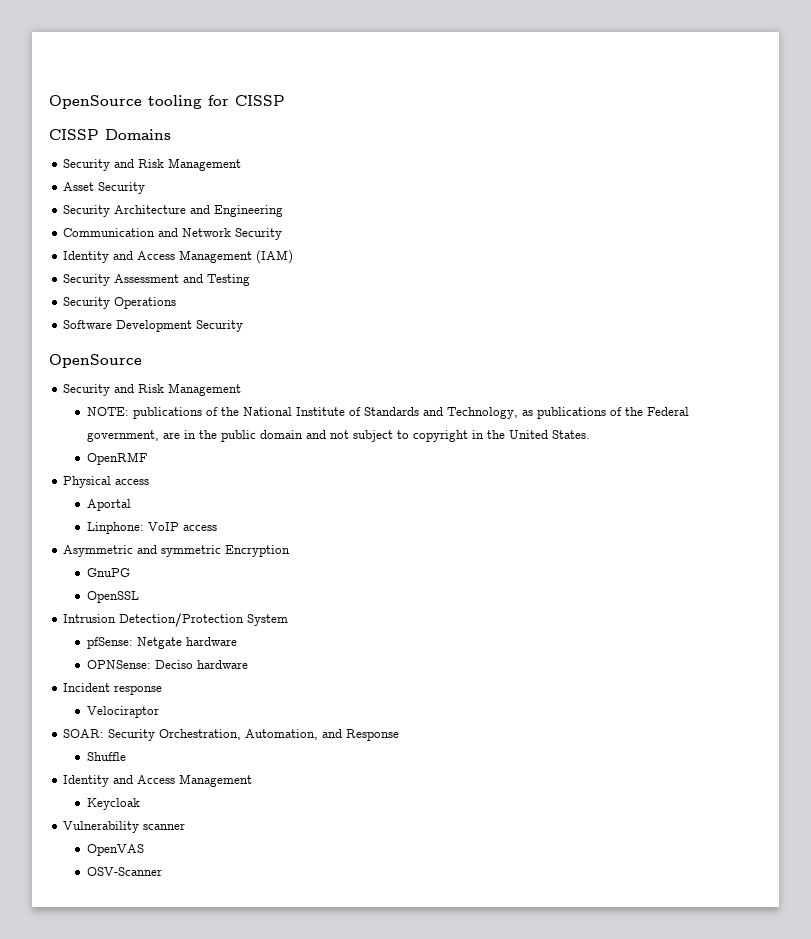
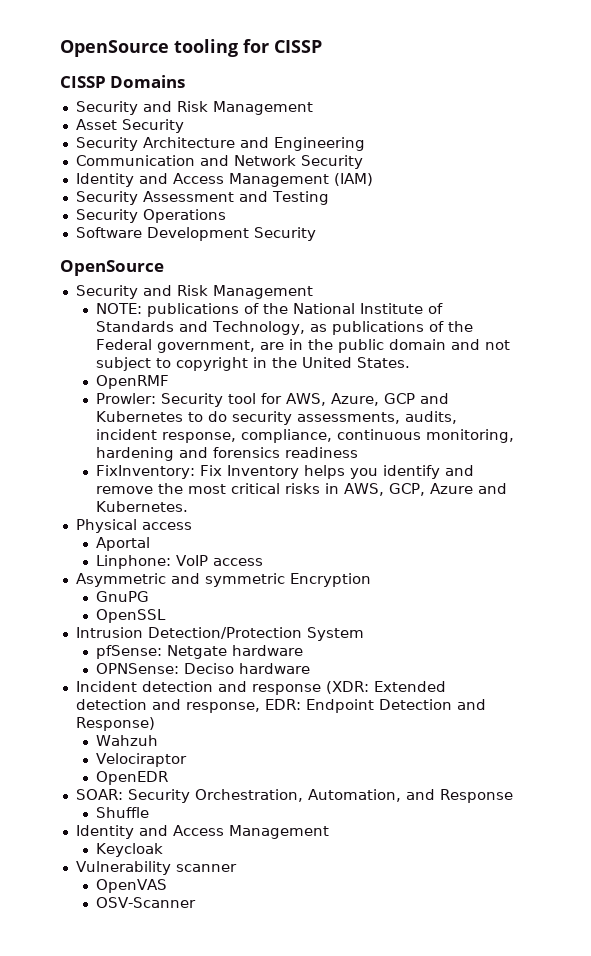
(148, 458) none -> [95,393,449,407] [95,411,457,425] [95,429,514,443] [95,447,358,461] [95,465,474,479] [95,483,507,496] [95,501,188,512] // Prowler: Security tool for AWS, Azure, GCP and Kubernetes to do security assessments, audits, incident response, compliance, continuous monitoring, hardening and forensics readiness // FixInventory: Fix Inventory helps you identify and remove the most critical risks in AWS, GCP, Azure and Kubernetes.
(111, 687) none -> [141,681,247,692] detection and
(163, 690) none -> [325,681,446,694] [75,699,486,713] [75,717,155,731] [95,735,158,746] (XDR: Extended detection and response, EDR: Endpoint Detection and Response) // Wahzuh
(160, 712) none -> [95,771,168,785] // OpenEDR

